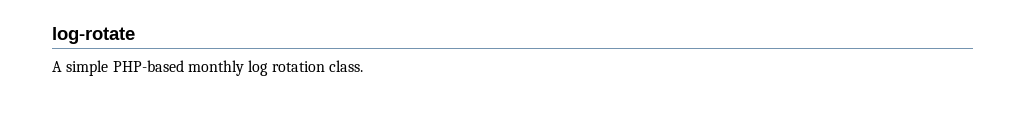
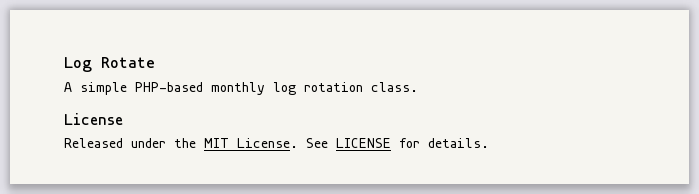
[52,27,135,44] log-rotate -> [64,57,155,72] Log Rotate
(363, 66) none -> [64,113,123,125] [64,138,489,148] // License // Released under the MIT License. See LICENSE for details.

